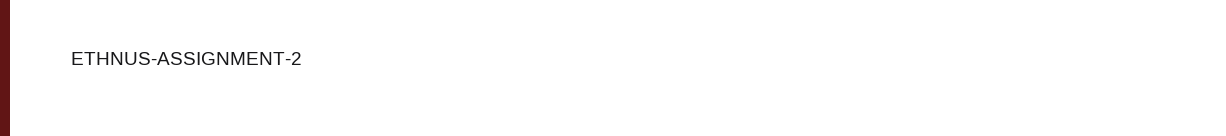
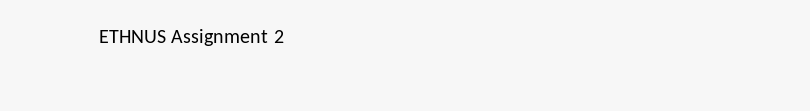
[71,52,302,65] ETHNUS-ASSIGNMENT-2 -> [99,29,284,46] ETHNUS Assignment 2

